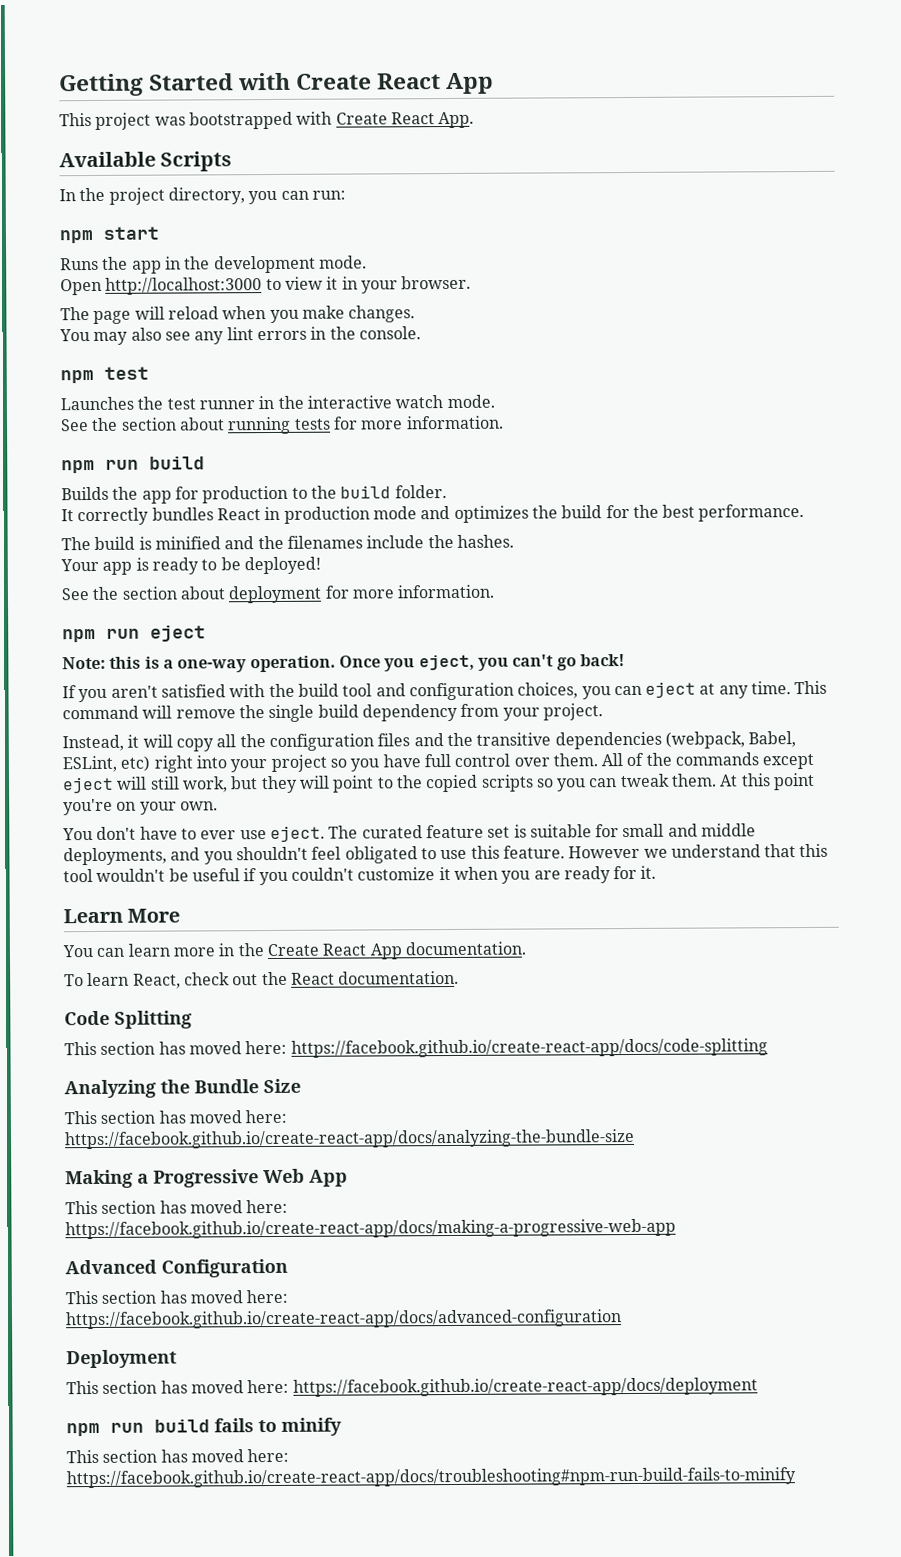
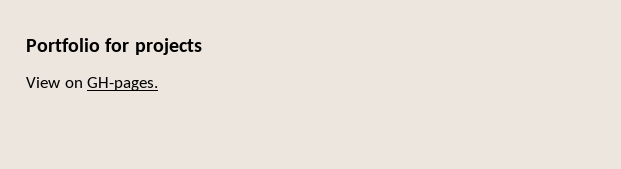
[59,72,495,97] [59,111,475,130] [59,151,233,172] [59,187,346,205] [59,226,159,244] [60,255,367,274] [60,275,472,296] [60,305,416,324] [59,326,421,345] [60,366,149,384] [60,394,495,411] [60,415,504,435] [61,456,205,474] [61,485,447,504] [61,504,805,526] [61,534,514,551] [60,556,321,575] [61,584,495,604] [62,625,206,643] [62,654,625,673] [62,680,828,703] [62,703,603,723] [62,731,797,752] [62,752,815,773] [62,772,816,794] [63,798,218,816] [62,823,757,843] [63,843,829,866] [63,865,657,886] [63,908,181,924] [62,941,526,960] [64,970,460,989] [64,1010,192,1029] [64,1038,768,1058] [64,1078,301,1099] [64,1109,288,1125] [64,1128,635,1150] [65,1168,348,1189] [65,1199,289,1215] [65,1218,676,1240] [65,1258,288,1278] [65,1289,289,1305] [65,1309,622,1330] [66,1349,177,1369] [66,1377,758,1397] [66,1417,342,1437] [66,1448,290,1464] [66,1467,796,1489] Getting Started with Create React App // This project was bootstrapped with Create React App. // Available Scripts // In the project directory, you can run: // npm start // Runs the app in the development mode. // Open http://localhost:3000 to view it in your browser. // The page will reload when you make changes. // You may also see any lint errors in the console. // npm test // Launches the test runner in the interactive watch mode. // See the section about running tests for more information. // npm run build // Builds the app for production to the build folder. // It correctly bundles React in production mode and optimizes the build for the best performance. // The build is minified and the filenames include the hashes. // Your app is ready to be deployed! // See the section about deployment for more information. // npm run eject // Note: this is a one-way operation. Once you eject, you can't go back! // If you aren't satisfied with the build tool and configuration choices, you can eject at any time. This command will remove the single build dependency from your project. // Instead, it will copy all the configuration files and the transitive dependencies (webpack, Babel, ESLint, etc) right into your project so you have full control over them. All of the commands except eject will still work, but they will point to the copied scripts so you can tweak them. At this point you're on your own. // You don't have to ever use eject. The curated feature set is suitable for small and middle deployments, and you shouldn't feel obligated to use this feature. However we understand that this tool wouldn't be useful if you couldn't customize it when you are ready for it. // Learn More // You can learn more in the Create React App documentation. // To learn React, check out the React documentation. // Code Splitting // This section has moved here: https://facebook.github.io/create-react-app/docs/code-splitting // Analyzing the Bundle Size // This section has moved here: https://facebook.github.io/create-react-app/docs/analyzing-the-bundle-size // Making a Progressive Web App // This section has moved here: https://facebook.github.io/create-react-app/docs/making-a-progressive-web-app // Advanced Configuration // This section has moved here: https://facebook.github.io/create-react-app/docs/advanced-configuration // Deployment // This section has moved here: https://facebook.github.io/create-react-app/docs/deployment // npm run build fails to minify // This section has moved here: https://facebook.github.io/create-react-app/docs/troubleshooting#npm-run-build-fails-to-minify -> [26,38,202,55] [26,77,159,91] Portfolio for projects // View on GH-pages.

